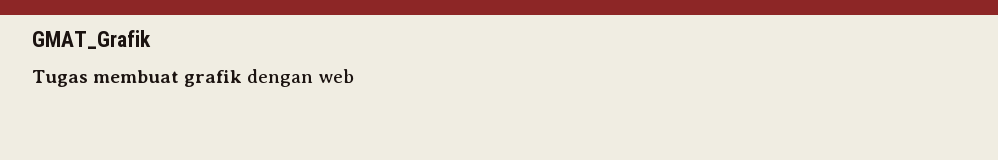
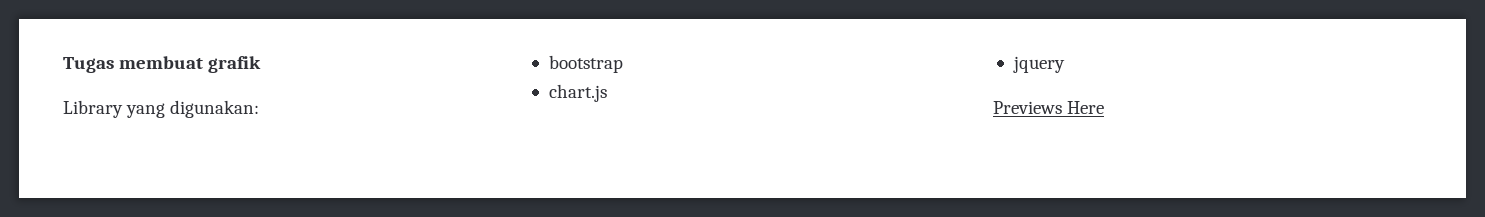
[32,30,151,49] GMAT_Grafik // -> (63, 65) none
[247,69,354,87] dengan web -> [63,100,260,118] [548,55,623,73] [548,84,607,102] [1012,56,1065,73] [993,101,1105,114] // Library yang digunakan: // bootstrap // chart.js // jquery // Previews Here

